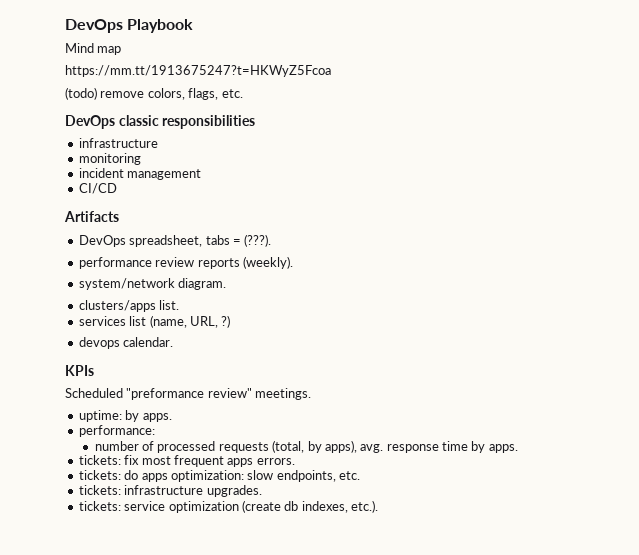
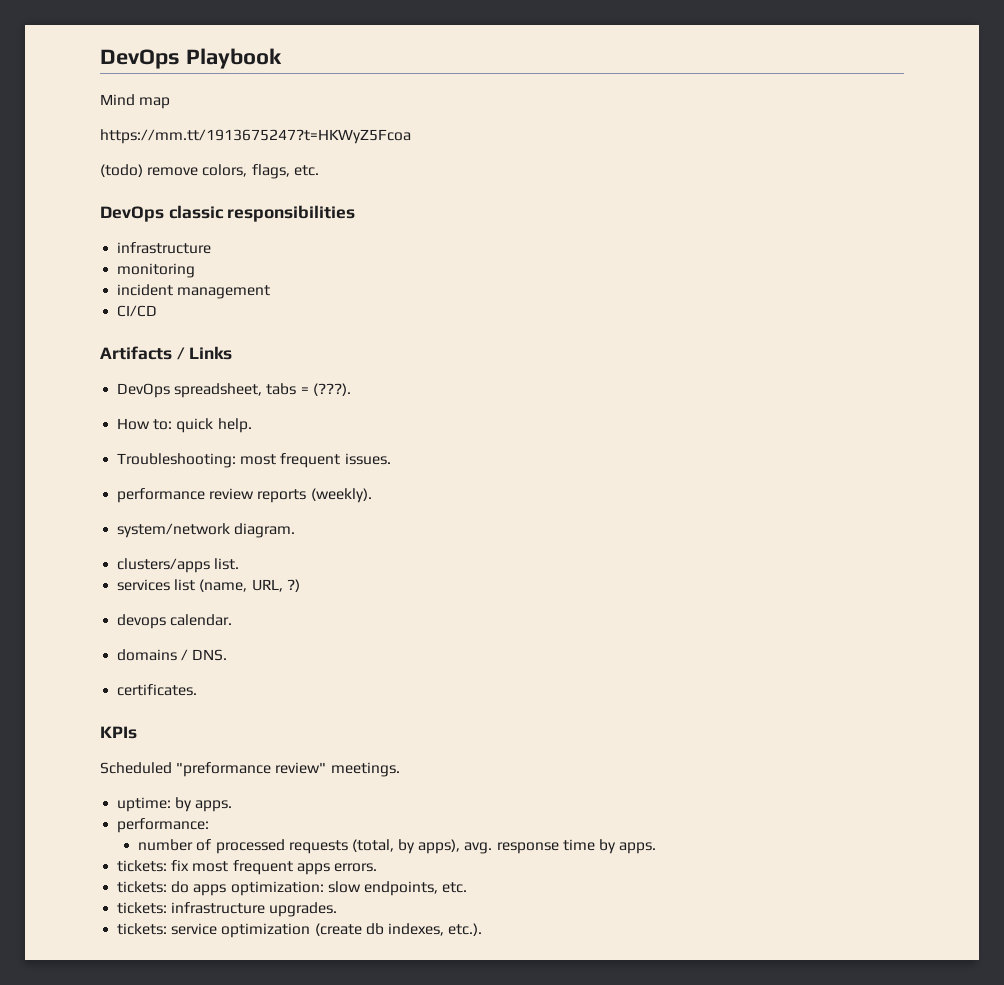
(119, 216) none -> [176,346,233,360] / Links
(272, 240) none -> [117,418,252,433] [117,453,391,468] // How to: quick help. // Troubleshooting: most frequent issues.
(174, 342) none -> [117,649,228,661] [117,684,198,696] // domains / DNS. // certificates.

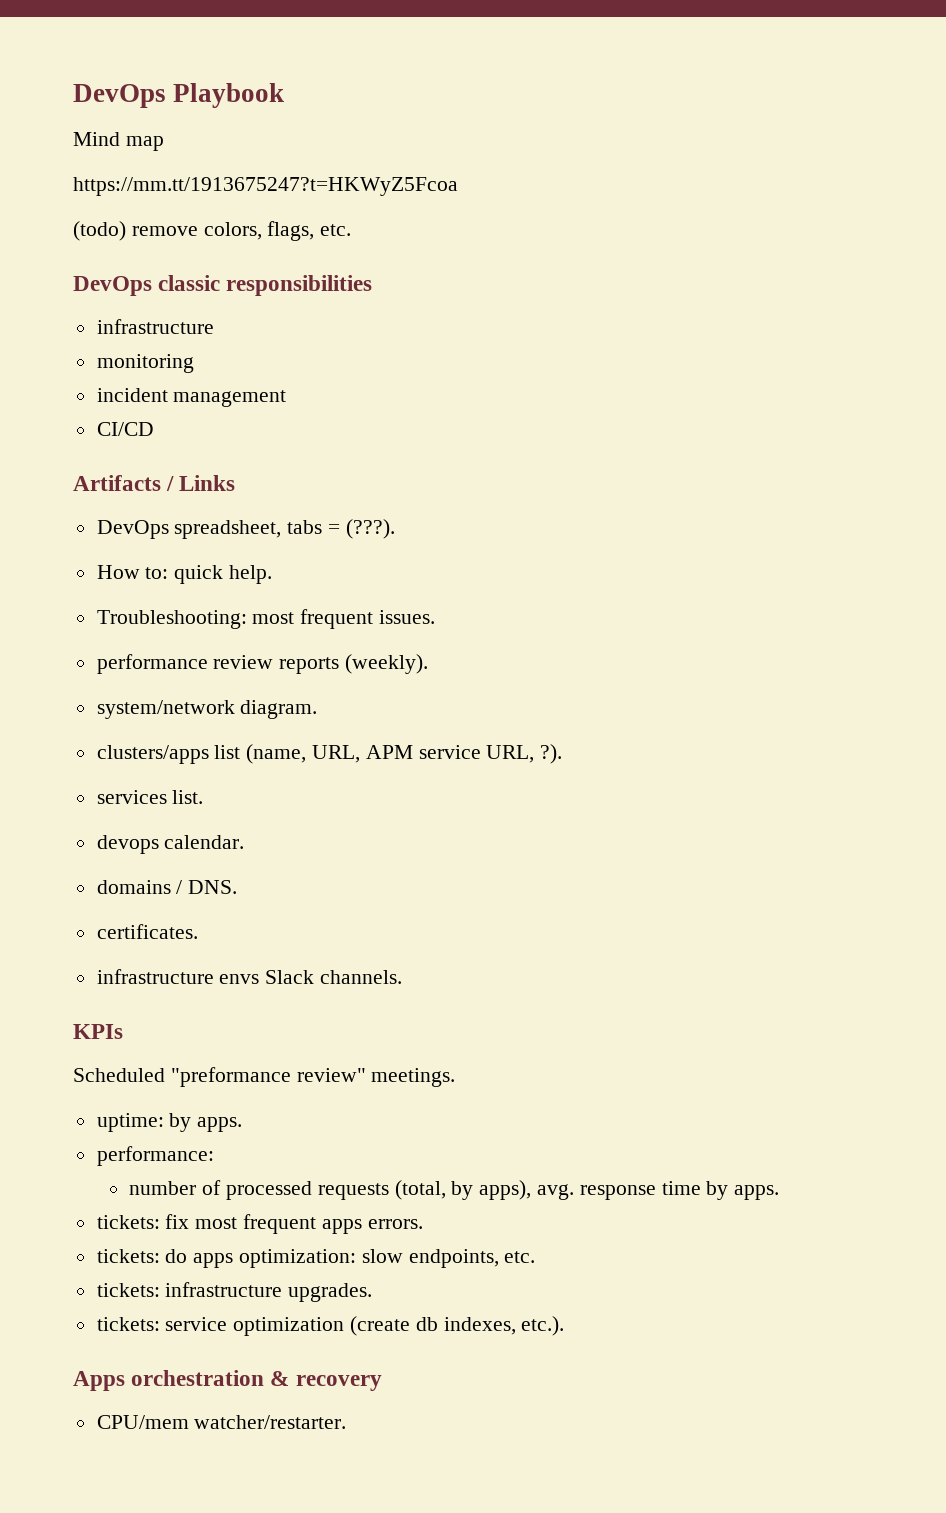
[214,558,240,570] [117,579,171,591] list. // services -> (209, 754) none
[286,579,300,592] ?) -> [365,744,563,764] [96,790,204,804] APM service URL, ?). // services list.
(198, 690) none -> [96,969,403,984] // infrastructure envs Slack channels.
(483, 929) none -> [73,1370,382,1391] [96,1415,347,1429] // Apps orchestration & recovery // CPU/mem watcher/restarter.

